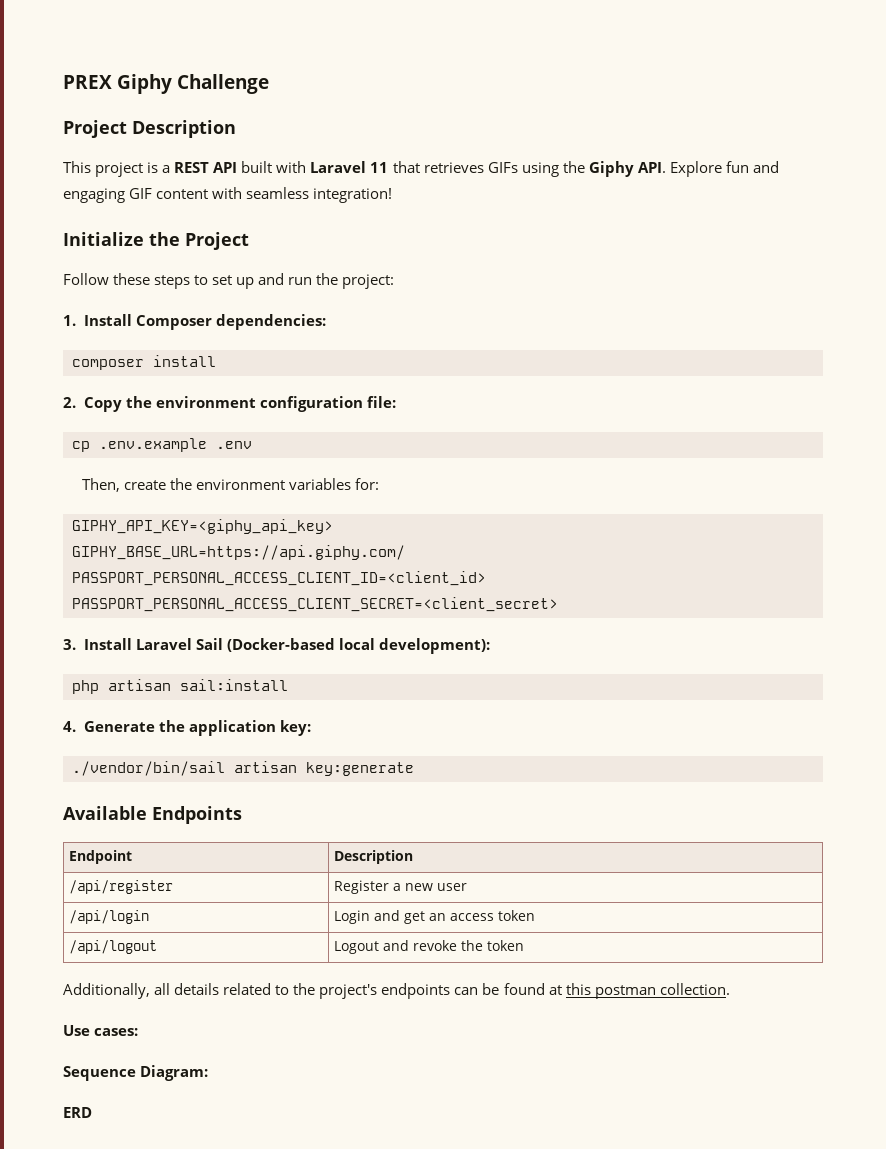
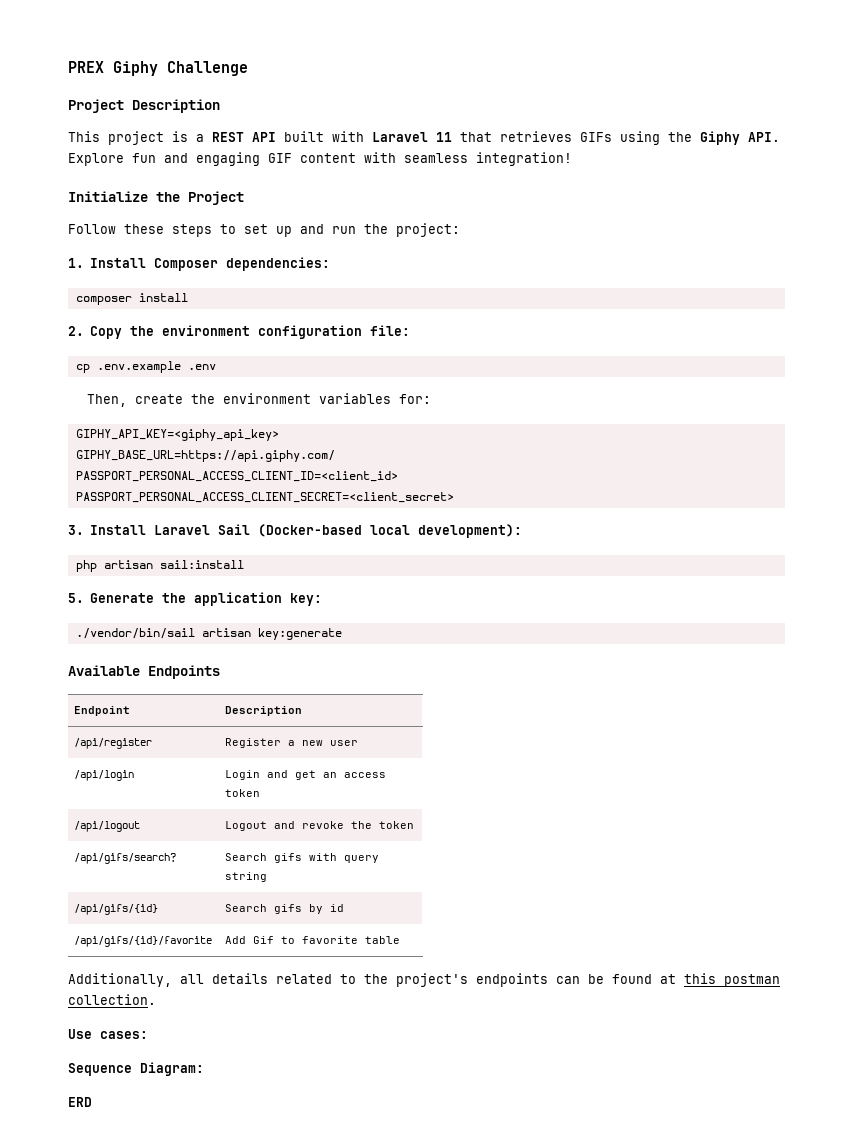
[63,721,76,732] 4. -> [68,593,84,603] 5.
(525, 945) none -> [74,853,177,864] [225,853,380,863] [225,872,268,882] [74,904,159,915] [225,904,345,914] [74,936,213,947] [225,936,401,944] // /api/gifs/search? | Search gifs with query string // /api/gifs/{id} | Search gifs by id // /api/gifs/{id}/favorite | Add Gif to favorite table

